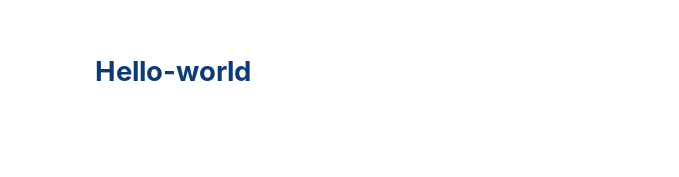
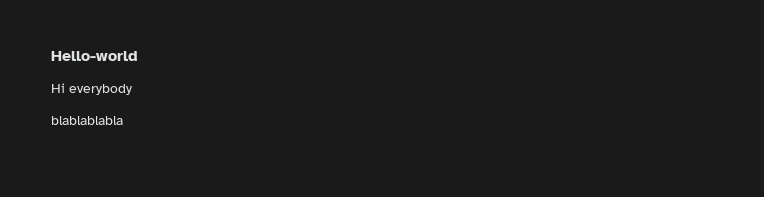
(251, 71) none -> [51,83,132,95] [51,116,123,125] // Hi everybody // blablablabla

